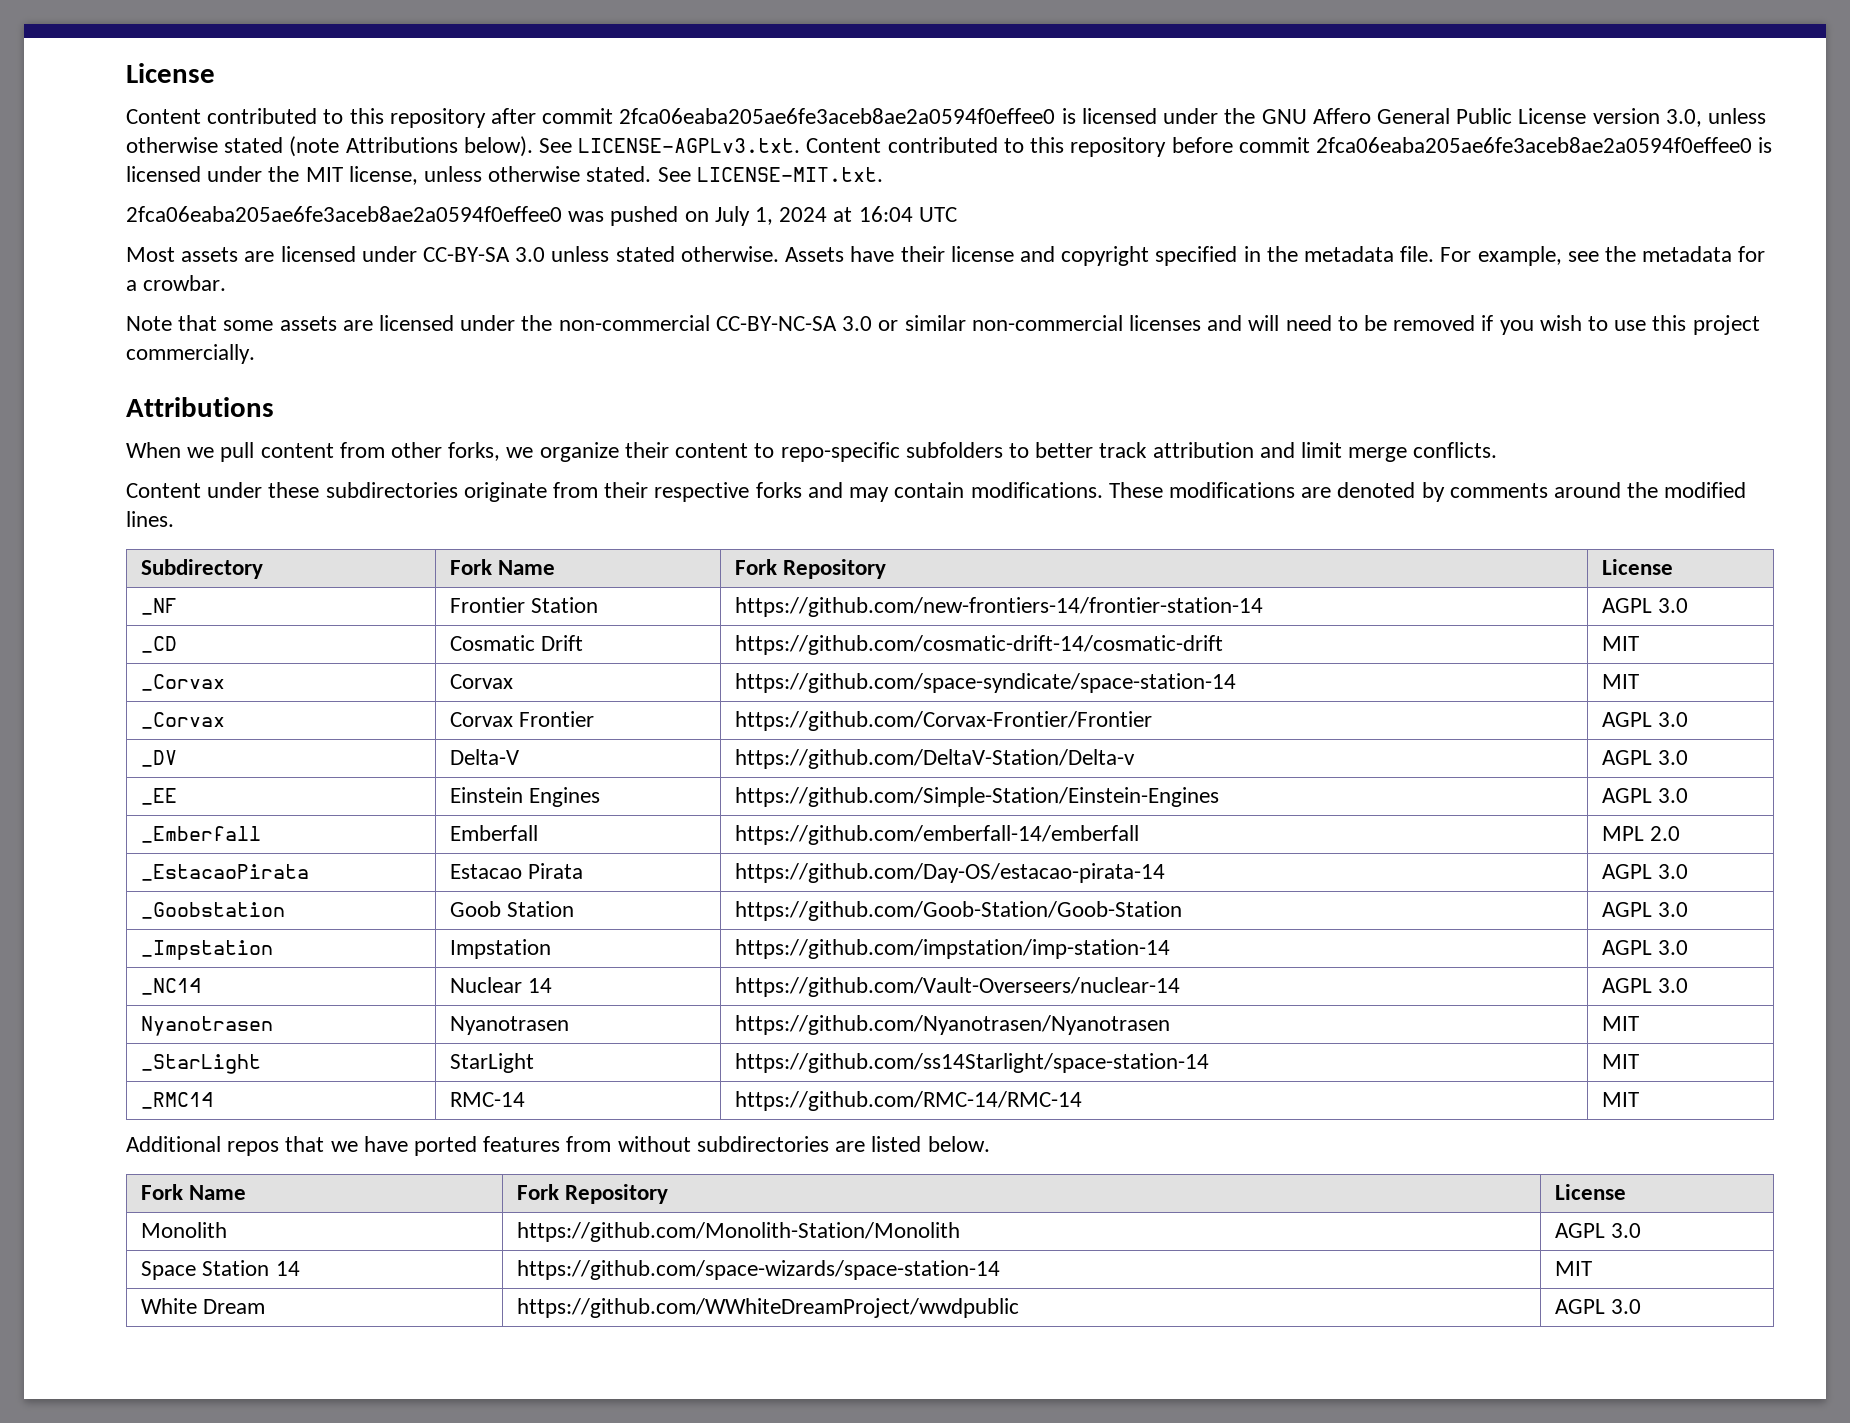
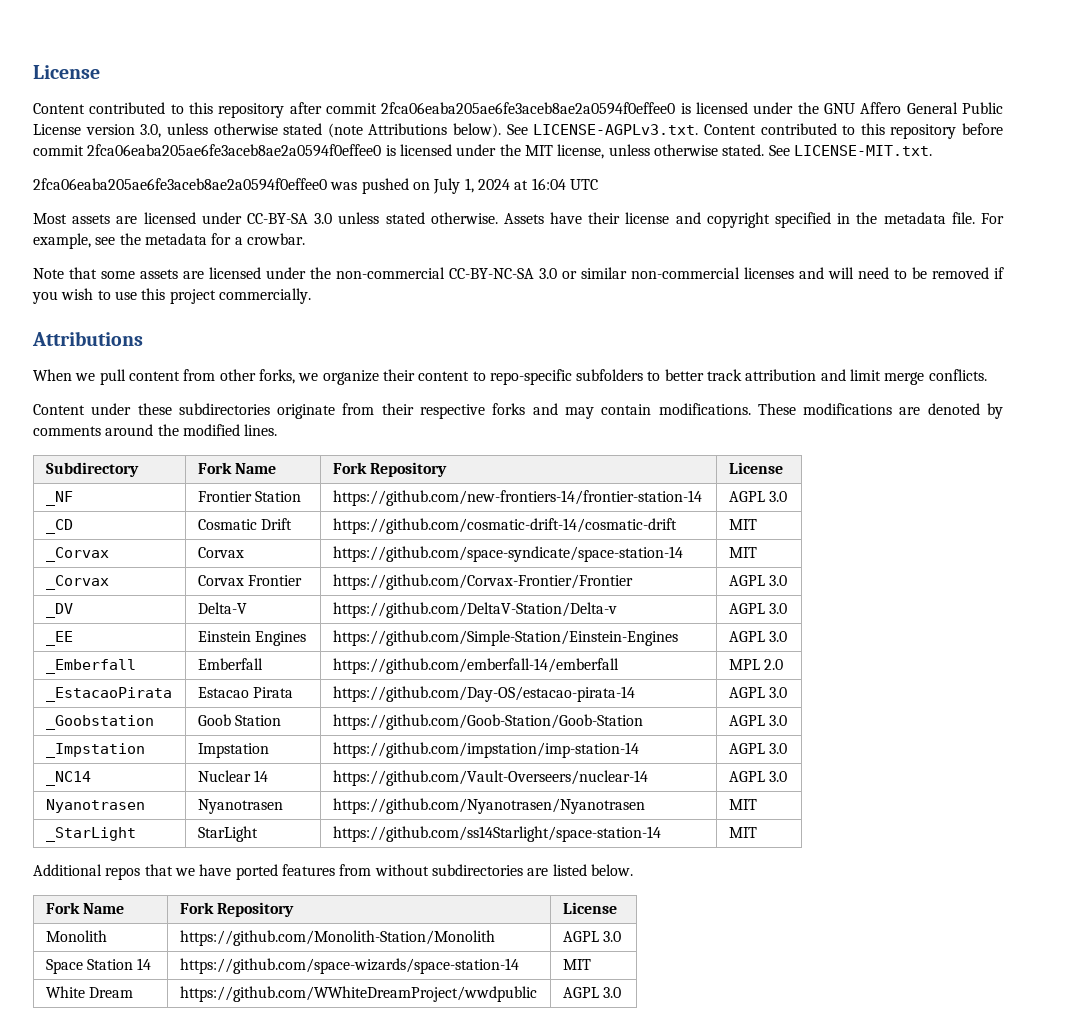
[141,1092,214,1109] [450,1092,526,1107] [735,1091,1083,1111] [1602,1092,1640,1107] // _RMC14 | RMC-14 | https://github.com/RMC-14/RMC-14 | MIT -> (757, 832) none

